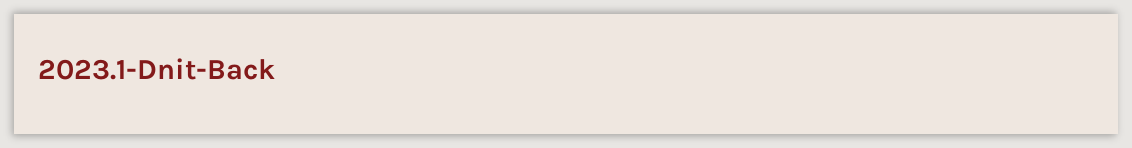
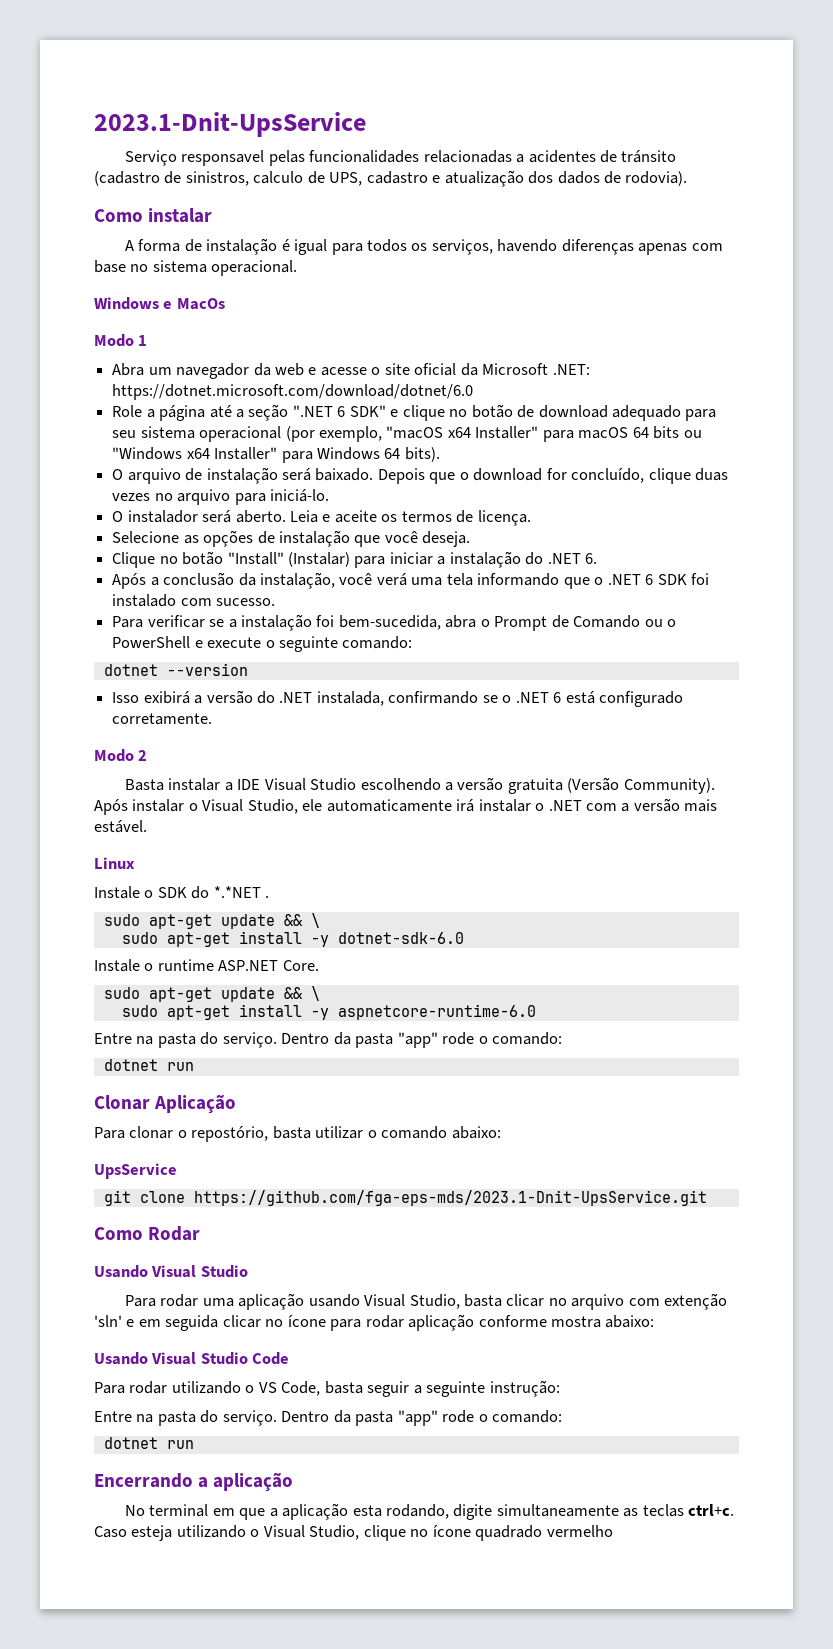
[38,58,275,80] 2023.1-Dnit-Back -> [94,112,366,137] [124,150,677,166] [94,170,688,187] [94,208,213,223] [124,238,723,255] [94,260,298,276] [94,297,225,310] [94,334,148,347] [112,363,590,379] [112,384,474,400] [112,404,717,421] [112,426,702,442] [112,447,440,463] [112,467,729,484] [112,489,329,505] [112,510,531,526] [112,530,471,547] [112,551,598,568] [112,572,709,589] [112,594,276,607] [112,614,677,631] [112,636,413,652] [103,663,248,676] [112,690,684,707] [112,713,213,725] [94,749,148,762] [124,777,715,794] [94,798,718,815] [94,820,147,833] [94,857,135,869] [94,886,270,899] [103,913,320,929] [121,931,464,947] [94,959,319,972] [103,986,320,1002] [121,1004,536,1020] [94,1032,563,1048] [103,1059,194,1071] [94,1094,237,1114] [94,1126,501,1142] [94,1163,177,1179] [103,1190,707,1206] [94,1226,201,1241] [94,1265,248,1278] [124,1293,728,1310] [94,1314,655,1331] [94,1352,290,1365] [94,1380,560,1397] [94,1410,563,1426] [103,1437,194,1449] [94,1472,294,1492] [124,1503,735,1520] [94,1524,613,1541] 2023.1-Dnit-UpsService // Serviço responsavel pelas funcionalidades relacionadas a acidentes de tránsito (cadastro de sinistros, calculo de UPS, cadastro e atualização dos dados de rodovia). // Como instalar // A forma de instalação é igual para todos os serviços, havendo diferenças apenas com base no sistema operacional. // Windows e MacOs // Modo 1 // Abra um navegador da web e acesse o site oficial da Microsoft .NET: https://dotnet.microsoft.com/download/dotnet/6.0 // Role a página até a seção ".NET 6 SDK" e clique no botão de download adequado para seu sistema operacional (por exemplo, "macOS x64 Installer" para macOS 64 bits ou "Windows x64 Installer" para Windows 64 bits). // O arquivo de instalação será baixado. Depois que o download for concluído, clique duas vezes no arquivo para iniciá-lo. // O instalador será aberto. Leia e aceite os termos de licença. // Selecione as opções de instalação que você deseja. // Clique no botão "Install" (Instalar) para iniciar a instalação do .NET 6. // Após a conclusão da instalação, você verá uma tela informando que o .NET 6 SDK foi instalado com sucesso. // Para verificar se a instalação foi bem-sucedida, abra o Prompt de Comando ou o PowerShell e execute o seguinte comando: // dotnet --version // Isso exibirá a versão do .NET instalada, confirmando se o .NET 6 está configurado corretamente. // Modo 2 // Basta instalar a IDE Visual Studio escolhendo a versão gratuita (Versão Community). Após instalar o Visual Studio, ele automaticamente irá instalar o .NET com a versão mais estável. // Linux // Instale o SDK do *.*NET . // sudo apt-get update && \ // sudo apt-get install -y dotnet-sdk-6.0 // Instale o runtime ASP.NET Core. // sudo apt-get update && \ // sudo apt-get install -y aspnetcore-runtime-6.0 // Entre na pasta do serviço. Dentro da pasta "app" rode o comando: // dotnet run // Clonar Aplicação // Para clonar o repostório, basta utilizar o comando abaixo: // UpsService // git clone https://github.com/fga-eps-mds/2023.1-Dnit-UpsService.git // Como Rodar // Usando Visual Studio // Para rodar uma aplicação usando Visual Studio, basta clicar no arquivo com extenção 'sln' e em seguida clicar no ícone para rodar aplicação conforme mostra abaixo: // Usando Visual Studio Code // Para rodar utilizando o VS Code, basta seguir a seguinte instrução: // Entre na pasta do serviço. Dentro da pasta "app" rode o comando: // dotnet run // Encerrando a aplicação // No terminal em que a aplicação esta rodando, digite simultaneamente as teclas ctrl+c. Caso esteja utilizando o Visual Studio, clique no ícone quadrado vermelho

